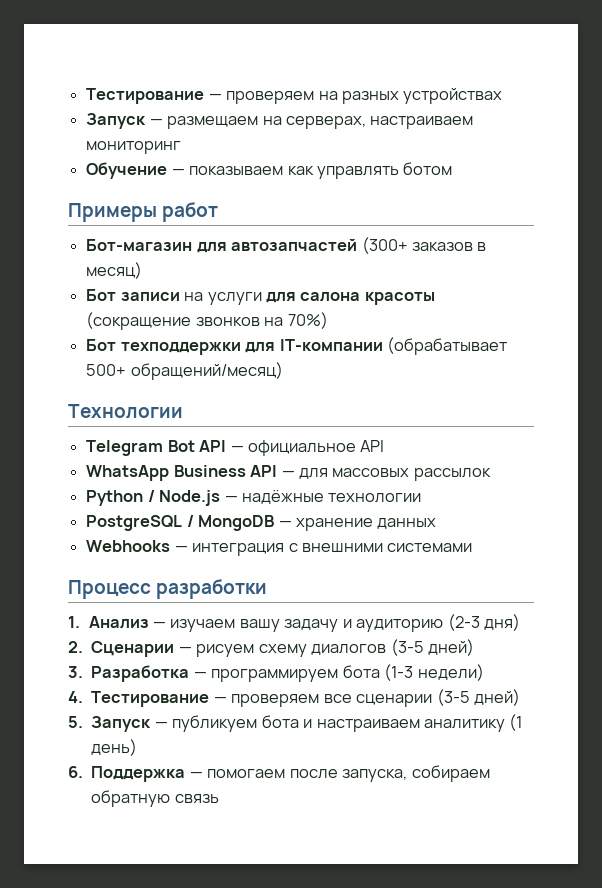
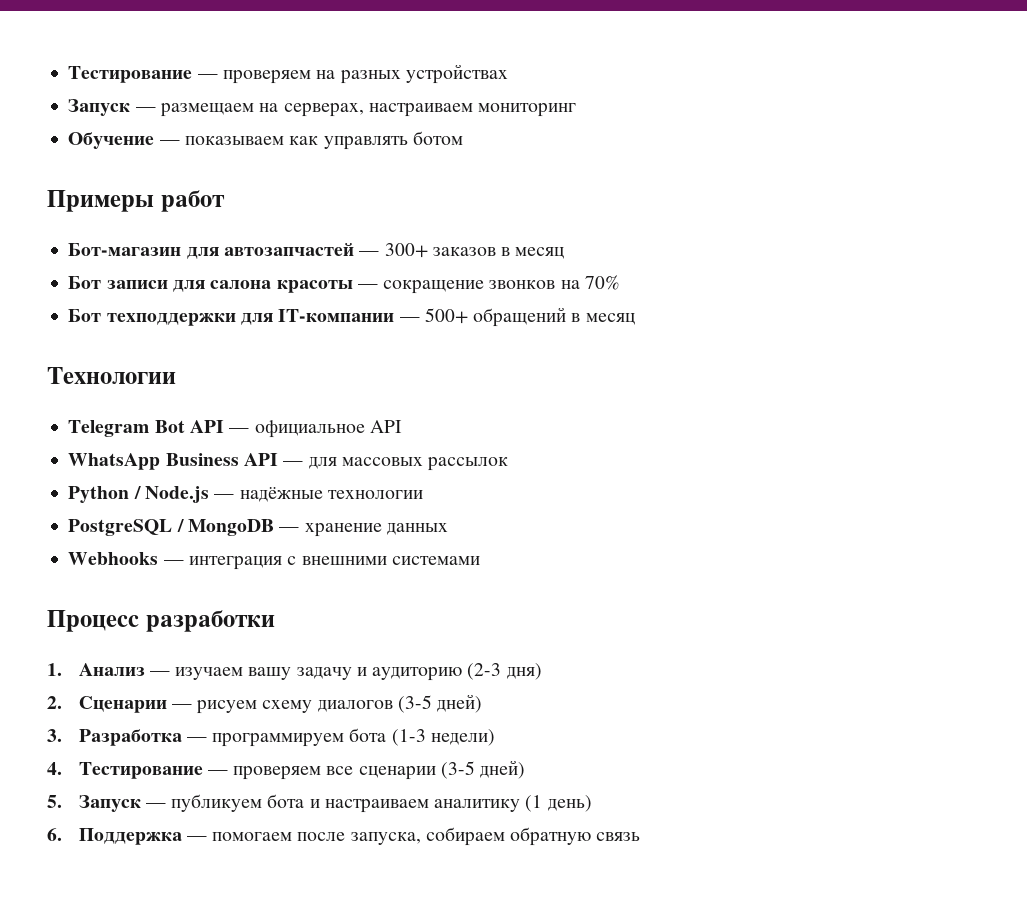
[361,237,408,254] (300+ -> [359,243,428,258] — 300+
[86,262,143,279] месяц) -> [515,247,565,259] месяц
[184,292,262,305] на услуги -> (168, 284) none
[86,312,192,330] (сокращение -> [357,280,485,294] — сокращение
[287,312,328,329] 70%) -> [584,275,620,290] 70%
[386,337,507,355] [86,362,283,380] (обрабатывает 500+ обращений/месяц) -> [399,307,635,327] — 500+ обращений в месяц

